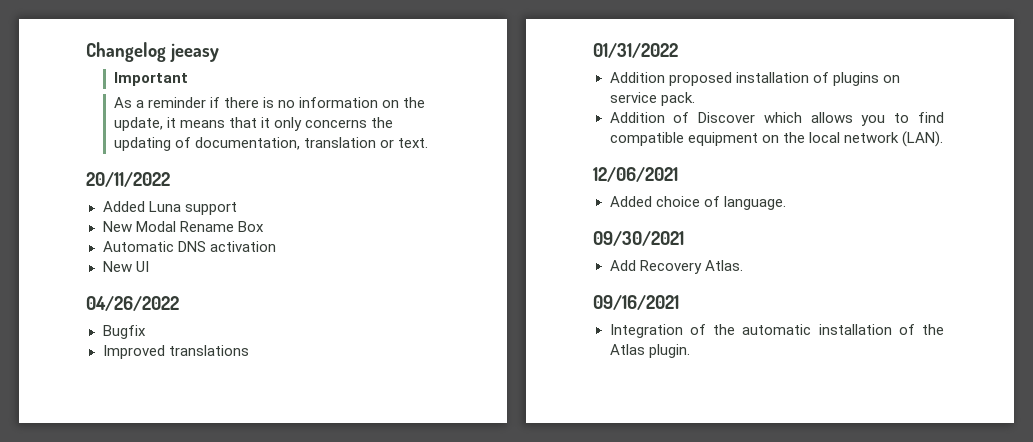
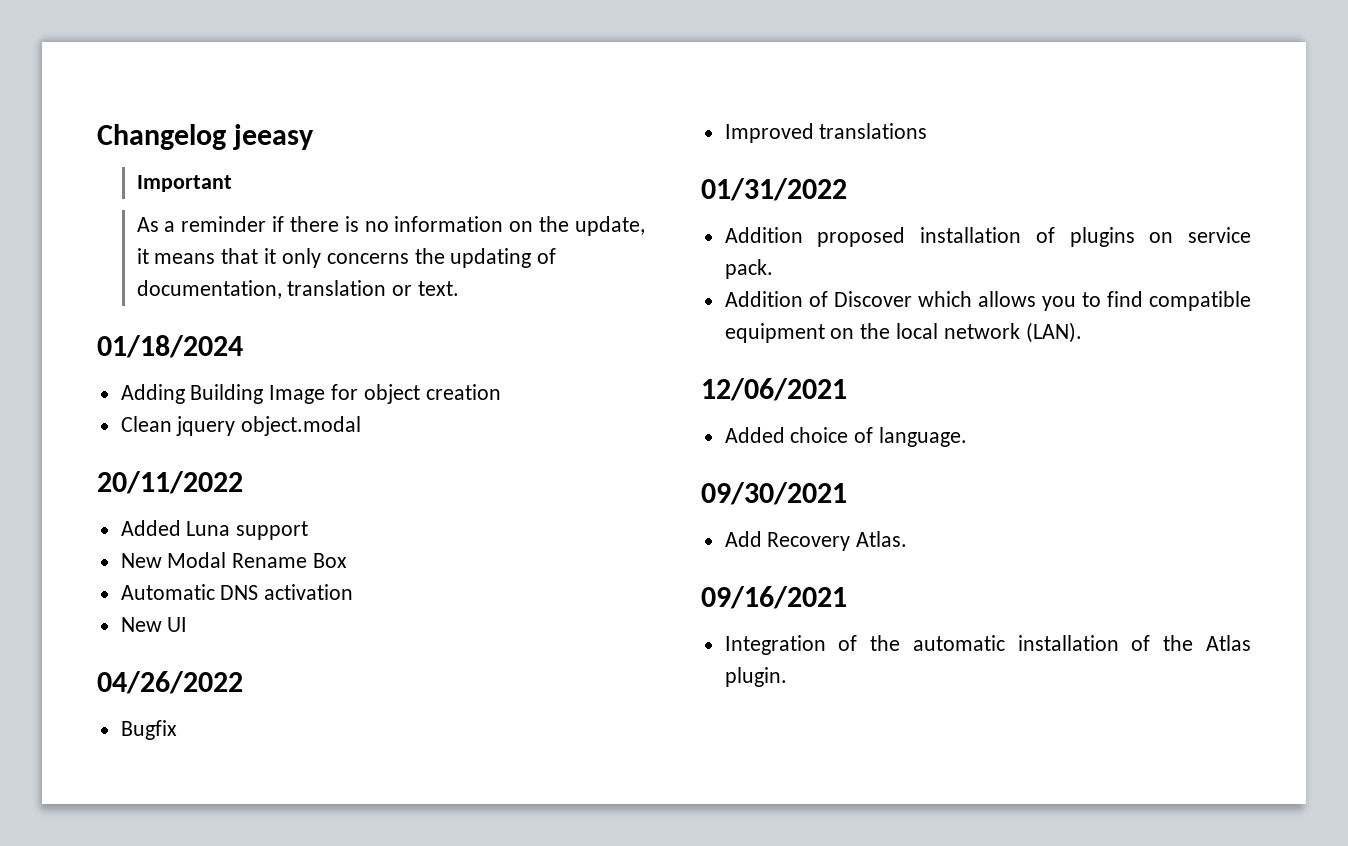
(429, 143) none -> [97,335,243,358] [120,384,501,404] [120,416,362,436] // 01/18/2024 // Adding Building Image for object creation // Clean jquery object.modal

